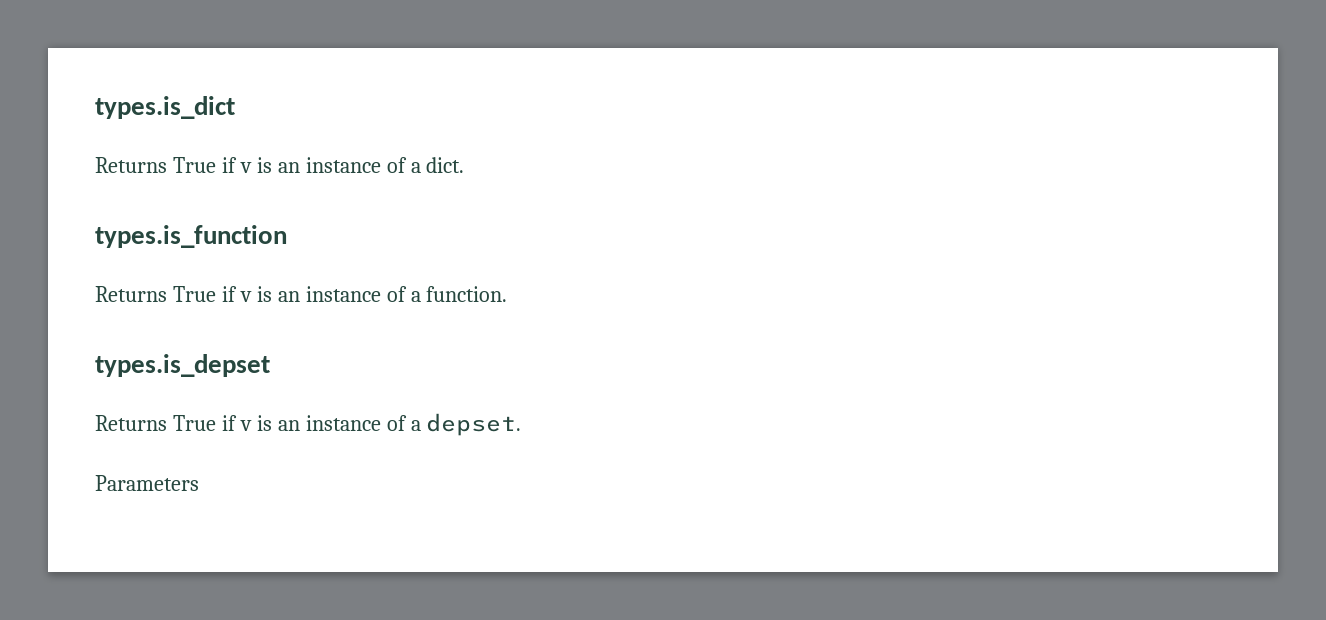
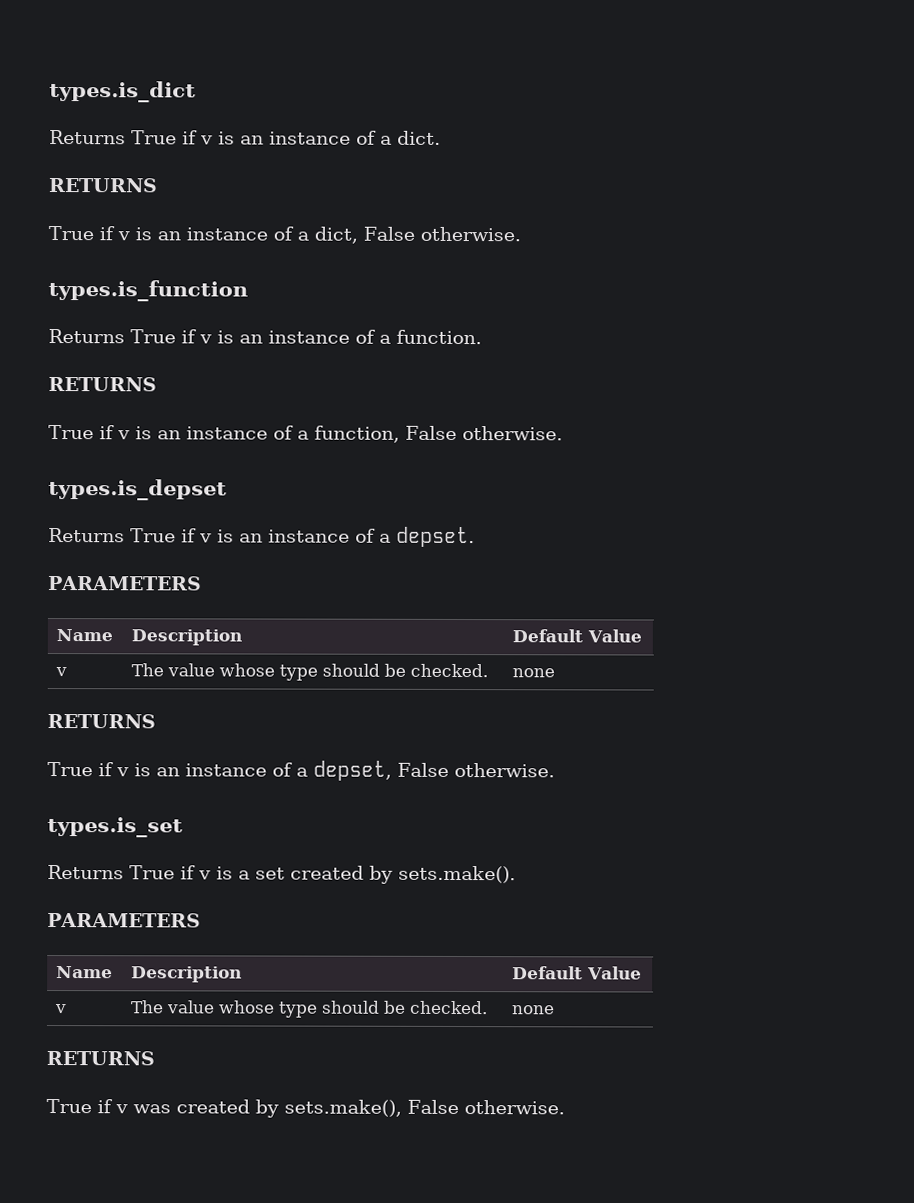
(465, 165) none -> [48,178,158,193] [48,226,521,244] // RETURNS // True if v is an instance of a dict, False otherwise.
(508, 294) none -> [48,377,157,392] [48,425,563,443] // RETURNS // True if v is an instance of a function, False otherwise.
[95,475,199,491] Parameters -> [48,576,202,591] [56,629,114,642] [131,629,243,646] [512,629,643,643] [55,667,68,677] [131,663,489,681] [512,668,556,678] [47,714,156,729] [47,760,555,781] [47,816,183,838] [47,864,516,884] [47,912,201,928] [56,966,114,979] [131,966,243,983] [512,966,643,980] [54,1004,68,1014] [130,1000,489,1018] [511,1005,556,1015] [46,1050,155,1066] [46,1098,565,1118] PARAMETERS // Name | Description | Default Value // v | The value whose type should be checked. | none // RETURNS // True if v is an instance of a depset, False otherwise. // types.is_set // Returns True if v is a set created by sets.make(). // PARAMETERS // Name | Description | Default Value // v | The value whose type should be checked. | none // RETURNS // True if v was created by sets.make(), False otherwise.

